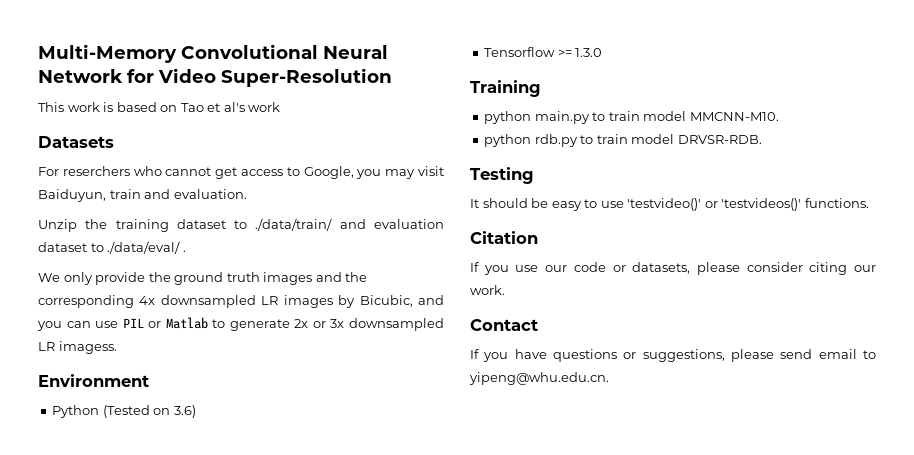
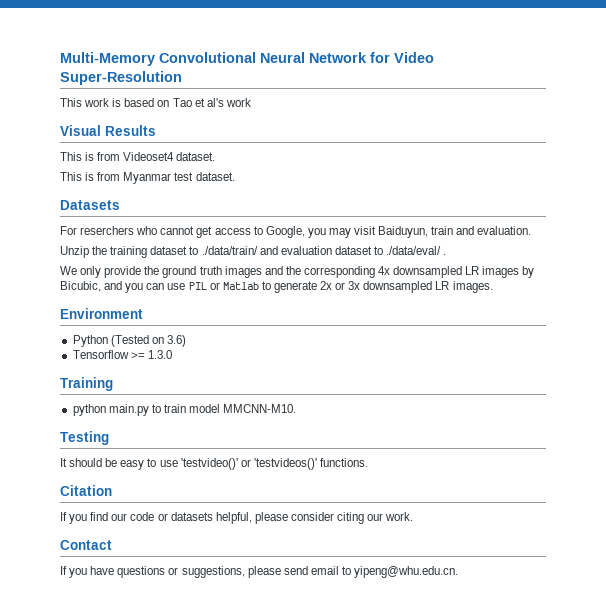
(281, 107) none -> [60,125,156,136] [60,152,216,161] [60,172,235,184] // Visual Results // This is from Videoset4 dataset. // This is from Myanmar test dataset.
[58,341,117,354] imagess. -> [452,281,493,293] images.
[484,134,762,147] // python rdb.py to train model DRVSR-RDB. -> (297, 408) none
[515,265,539,272] use -> [90,512,109,521] find
[632,262,691,274] datasets, -> [170,512,252,524] datasets helpful,

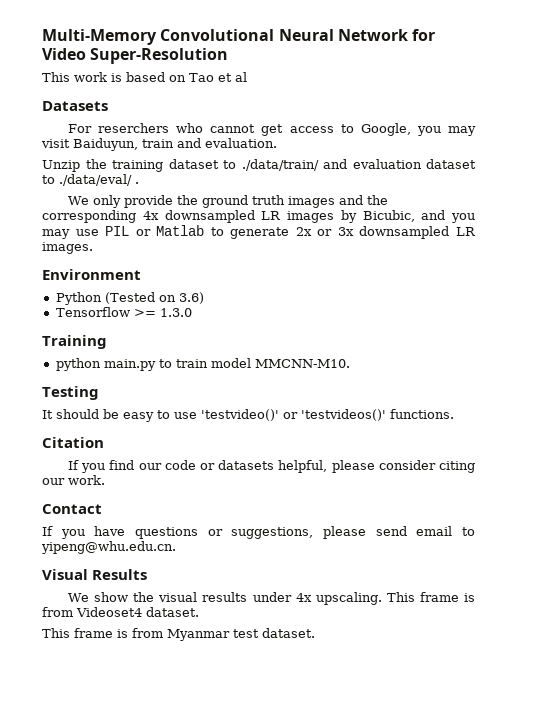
[206,98,251,107] [60,125,156,136] [60,152,216,161] [60,172,235,184] al's work // Visual Results // This is from Videoset4 dataset. // This is from Myanmar test dataset. -> [235,72,247,82] al
[146,283,165,290] can -> [42,229,70,239] may
(459, 572) none -> [42,569,148,580] [68,592,475,605] [42,607,199,617] [42,628,315,641] // Visual Results // We show the visual results under 4x upscaling. This frame is from Videoset4 dataset. // This frame is from Myanmar test dataset.

